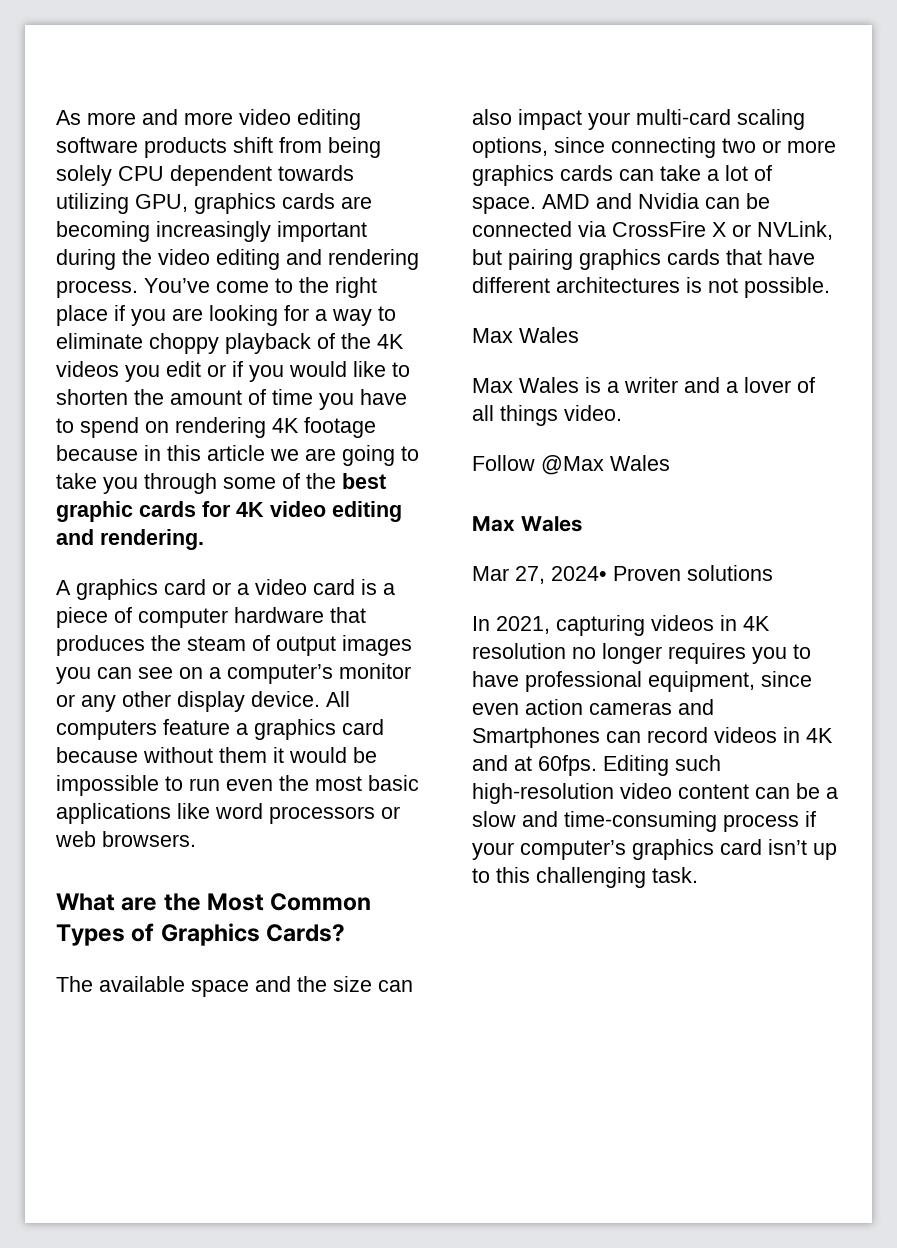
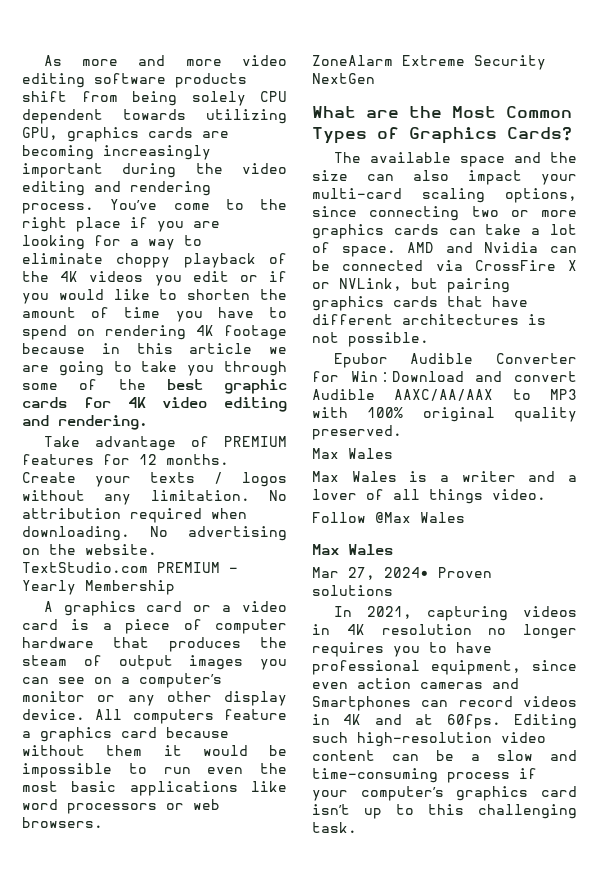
(204, 539) none -> [43,436,287,451] [22,454,229,465] [22,472,287,487] [22,490,287,505] [22,508,247,523] [22,526,287,541] [22,544,157,555] [22,562,238,573] [22,580,175,595] // Take advantage of PREMIUM features for 12 months. Create your texts / logos without any limitation. No attribution required when downloading. No advertising on the website. TextStudio.com PREMIUM - Yearly Membership
(196, 839) none -> [312,55,546,70] [312,73,375,84] // ZoneAlarm Extreme Security NextGen
(830, 287) none -> [333,353,577,368] [312,371,577,382] [312,389,577,401] [312,407,577,422] [312,425,402,440] // Epubor Audible Converter for Win：Download and convert Audible AAXC/AA/AAX to MP3 with 100% original quality preserved.

